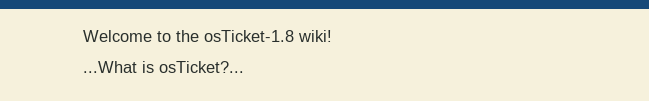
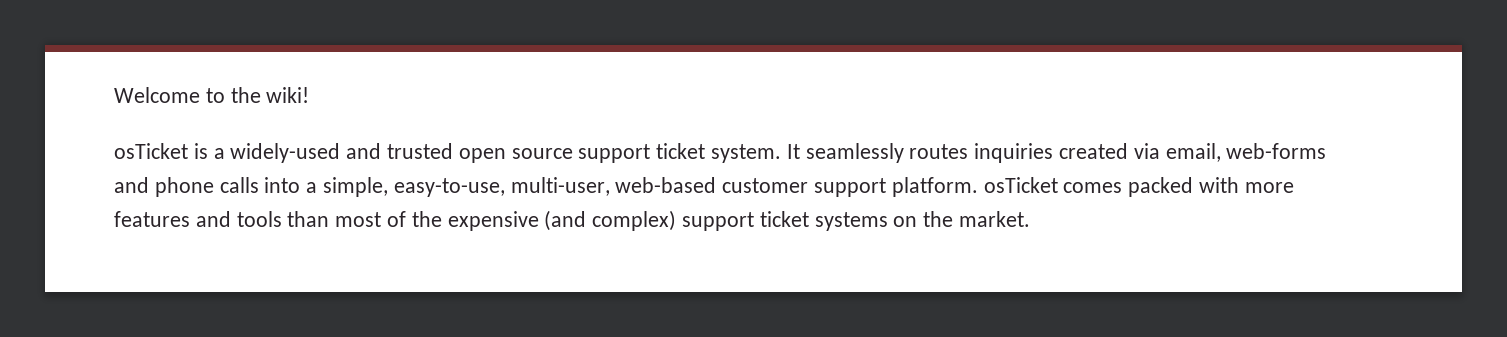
[204,30,294,42] osTicket-1.8 -> (261, 95) none
[83,61,244,73] ...What is osTicket?... -> [114,143,1327,163] [114,177,1294,197] [114,210,1031,231] osTicket is a widely-used and trusted open source support ticket system. It seamlessly routes inquiries created via email, web-forms and phone calls into a simple, easy-to-use, multi-user, web-based customer support platform. osTicket comes packed with more features and tools than most of the expensive (and complex) support ticket systems on the market.

